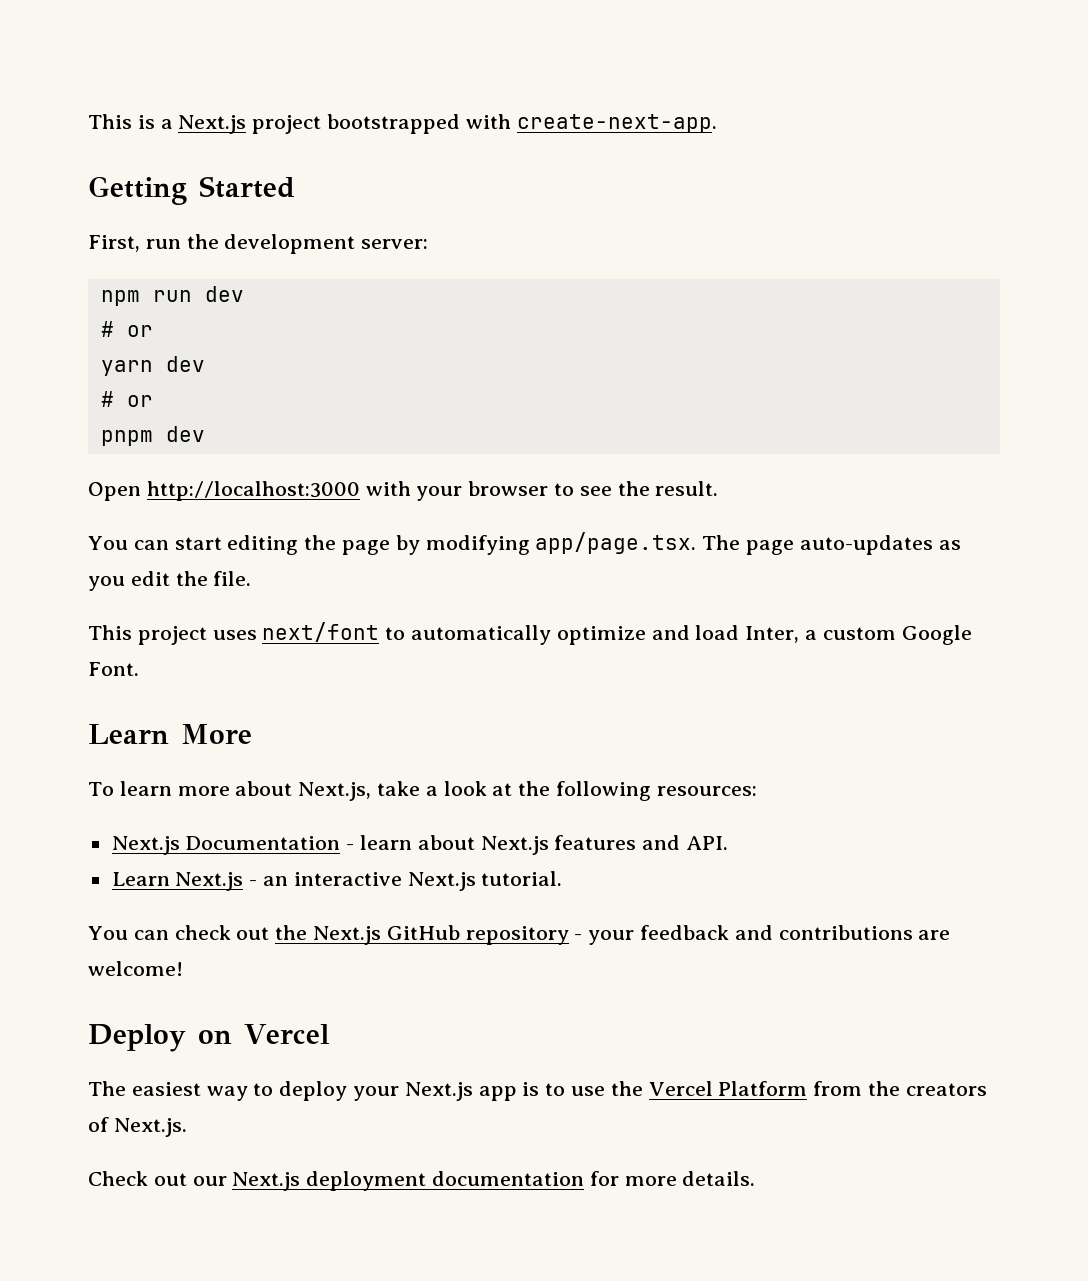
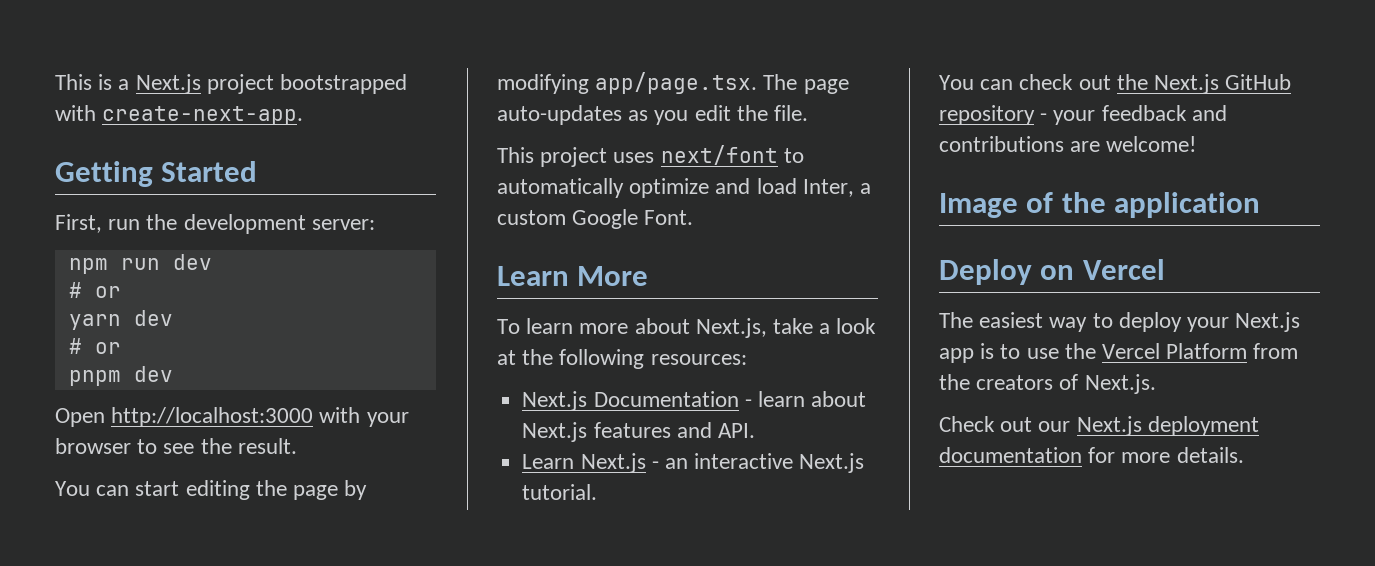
(183, 968) none -> [939,192,1261,218] // Image of the application

